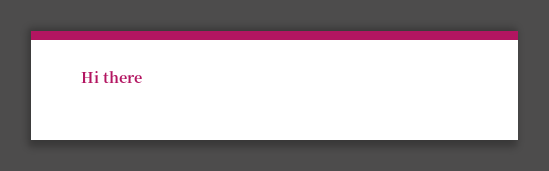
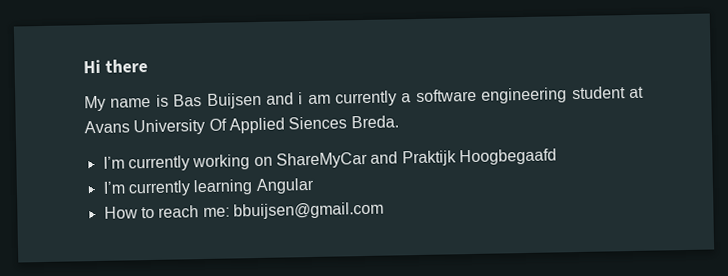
(142, 77) none -> [84,86,644,112] [84,115,399,136] [102,148,557,172] [102,177,315,197] [103,201,384,220] // My name is Bas Buijsen and i am currently a software engineering student at Avans University Of Applied Siences Breda. // I’m currently working on ShareMyCar and Praktijk Hoogbegaafd // I’m currently learning Angular // How to reach me: bbuijsen@gmail.com

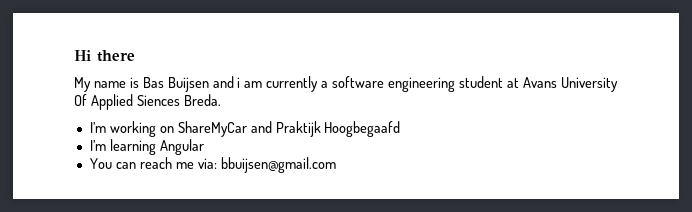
[127,155,190,172] currently -> (106, 127) none
[127,180,191,197] currently -> (106, 145) none
[103,205,230,219] How to reach me: -> [89,157,217,169] You can reach me via:

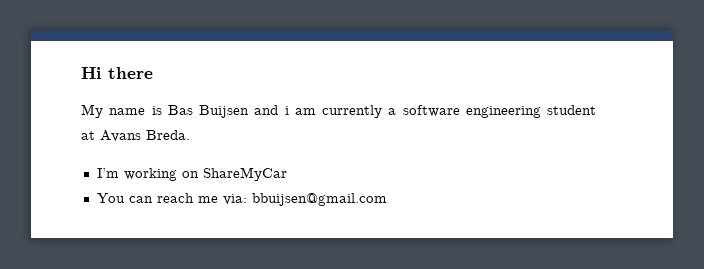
[560,77,618,92] [74,94,180,110] University Of Applied Siences -> (141, 136) none
[250,121,401,137] [89,139,204,155] and Praktijk Hoogbegaafd // I’m learning Angular -> (287, 174) none

